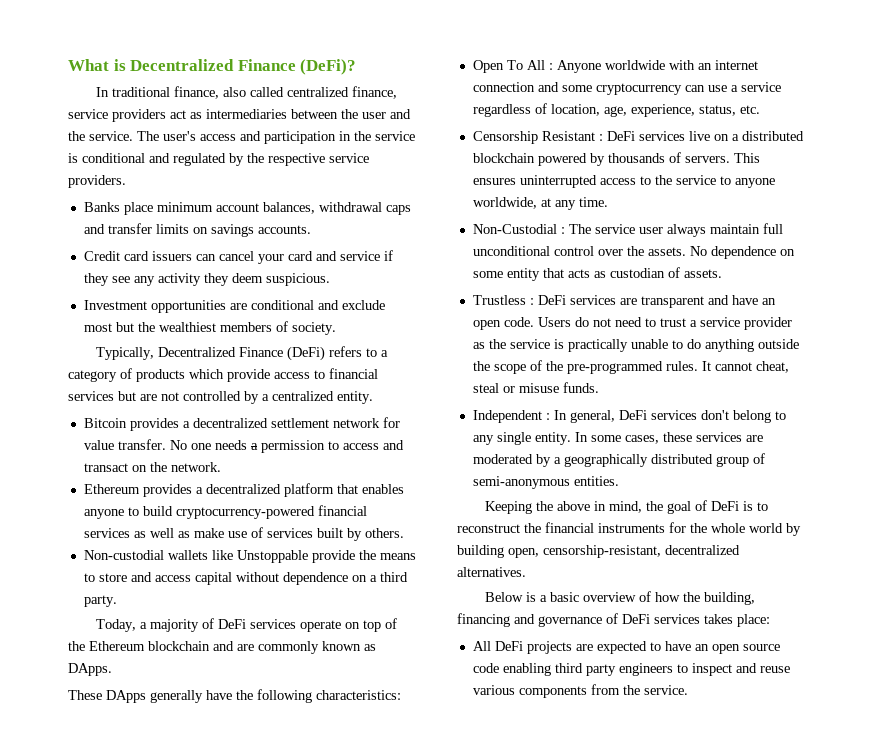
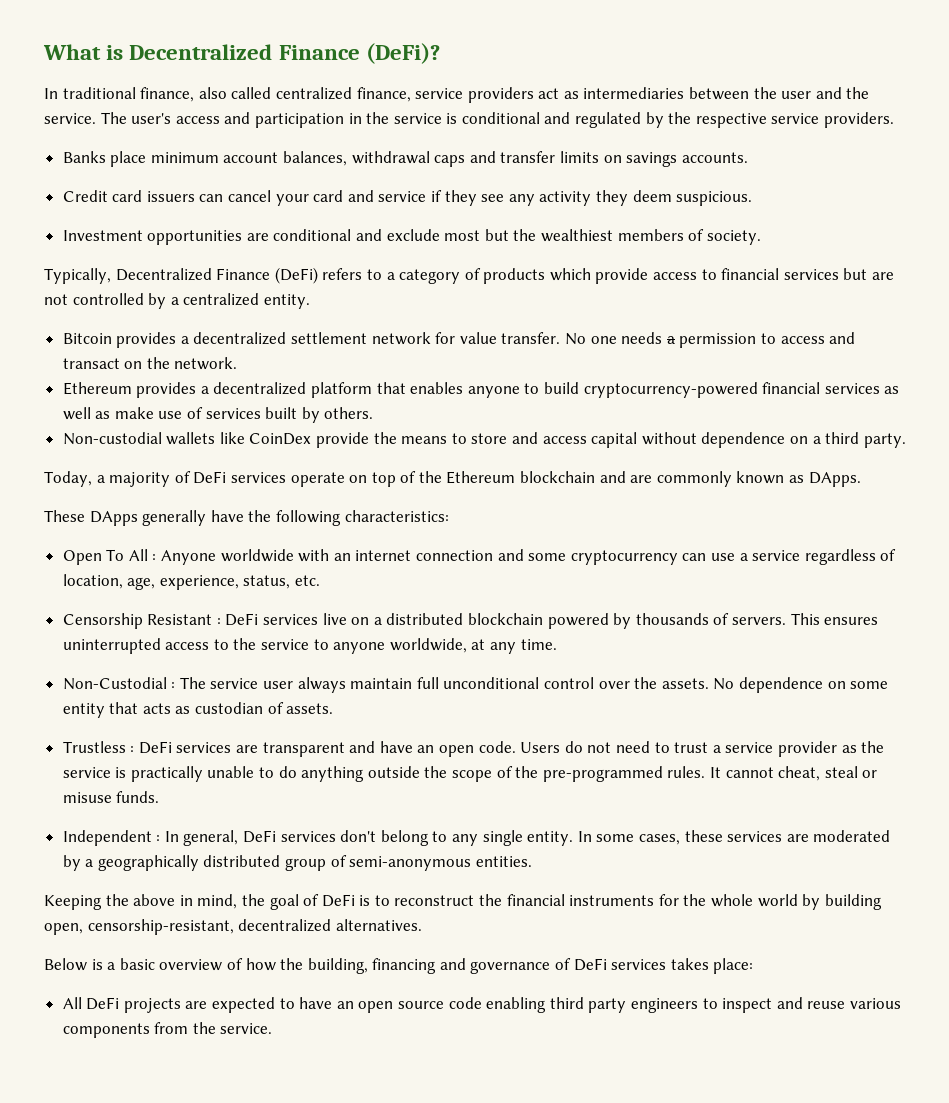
[236,550,308,563] Unstoppable -> [249,433,312,445] CoinDex

